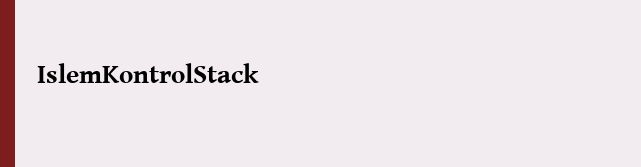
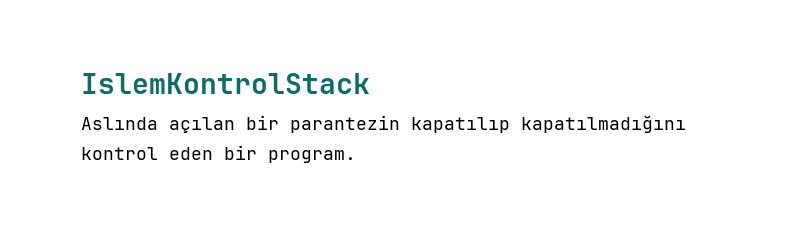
(259, 73) none -> [81,115,686,133] [81,145,356,163] // Aslında açılan bir parantezin kapatılıp kapatılmadığını kontrol eden bir program.

